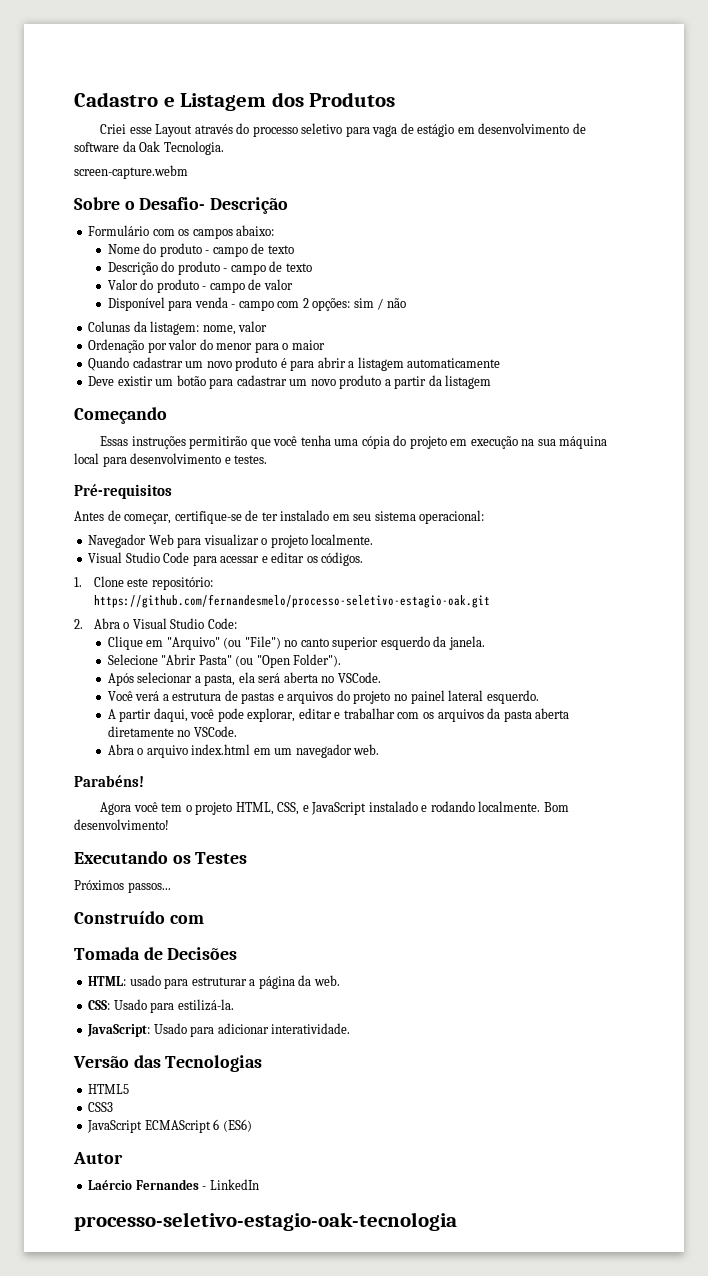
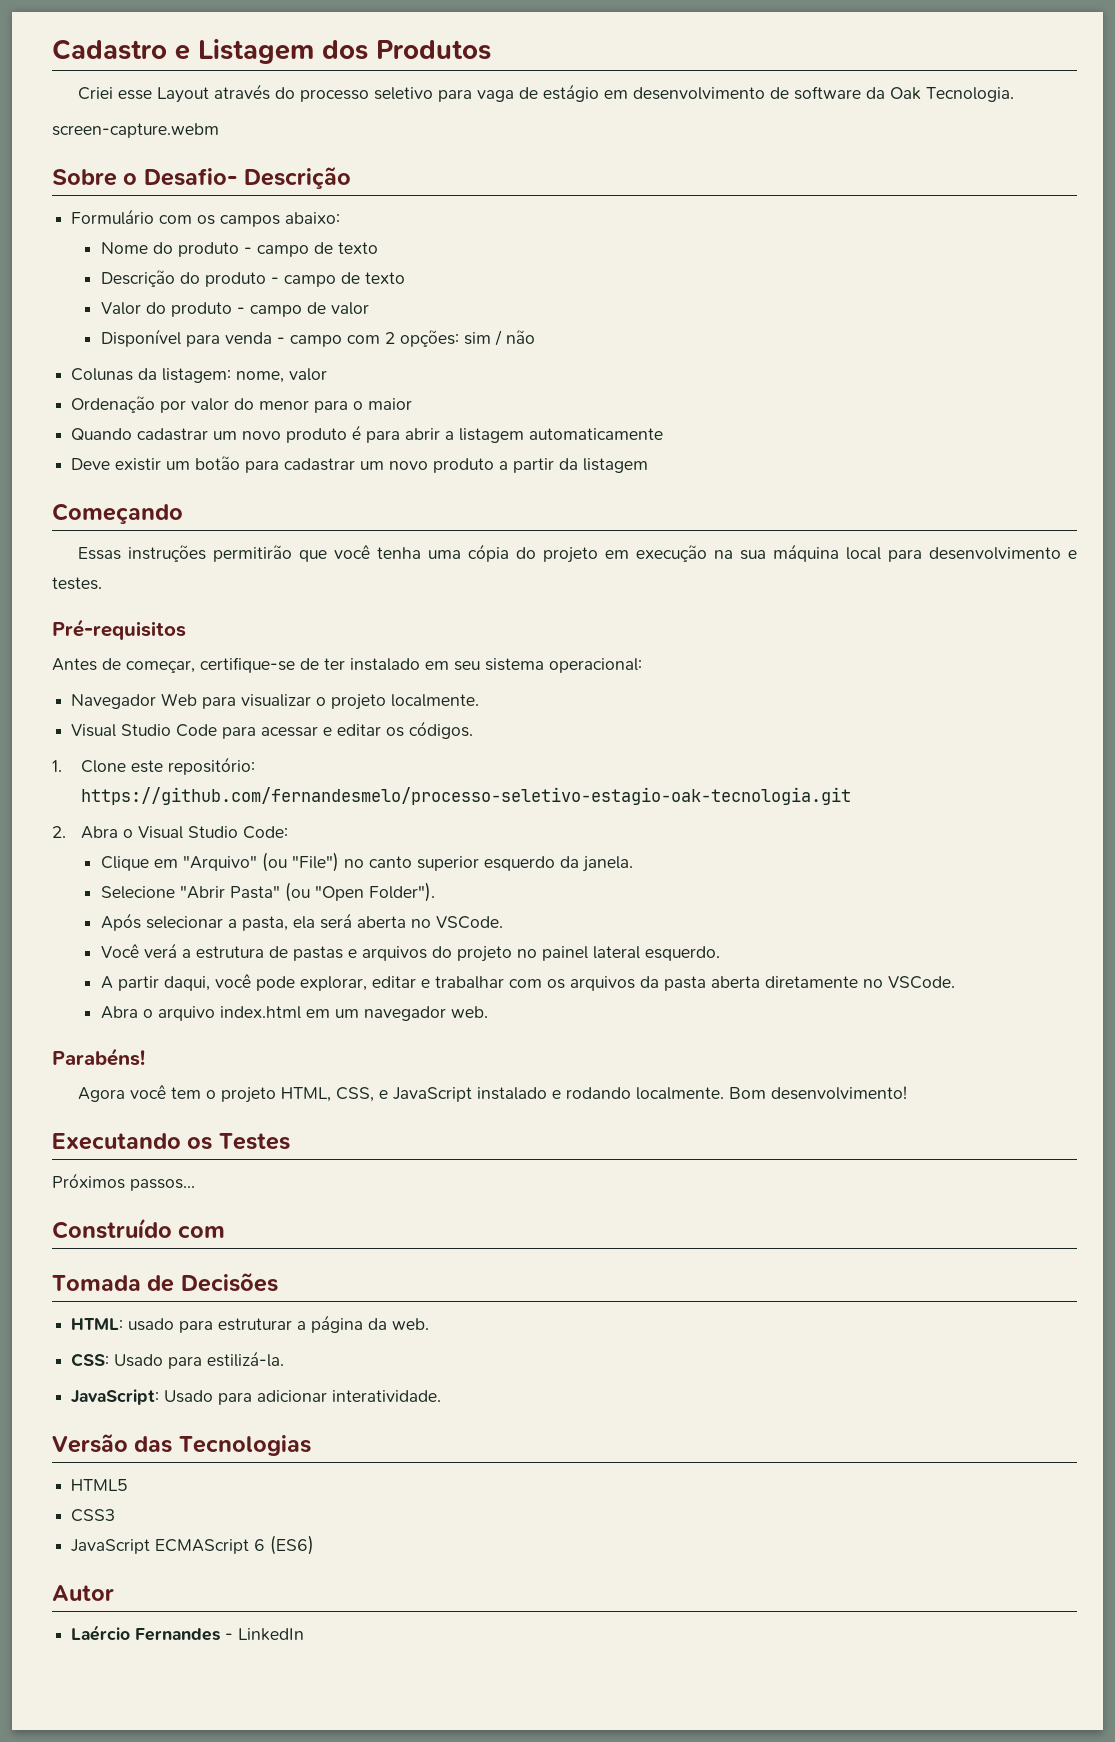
[93,594,490,608] https://github.com/fernandesmelo/processo-seletivo-estagio-oak.git -> [81,787,852,805] https://github.com/fernandesmelo/processo-seletivo-estagio-oak-tecnologia.git
[74,1212,457,1231] // processo-seletivo-estagio-oak-tecnologia -> (305, 1634) none

